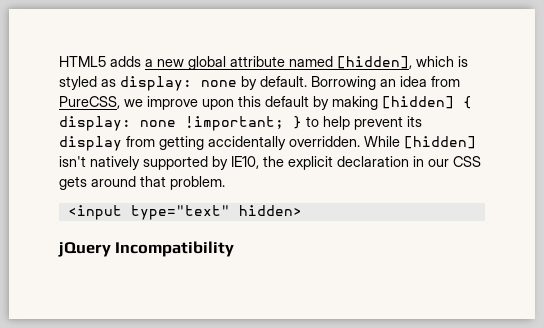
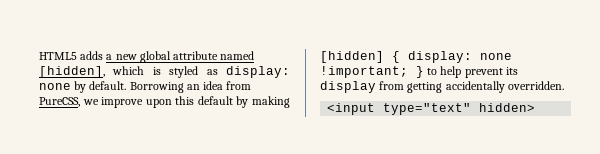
[364,136,476,149] [59,156,481,170] [59,176,225,190] While [hidden] isn't natively supported by IE10, the explicit declaration in our CSS gets around that problem. -> (564, 85) none
[58,241,235,257] // jQuery Incompatibility -> (536, 107) none

